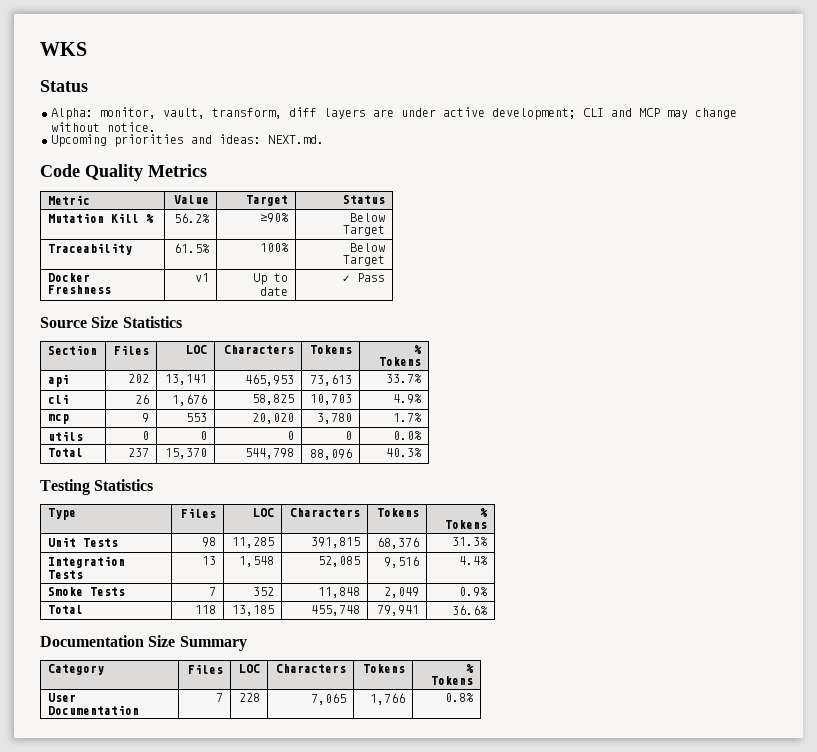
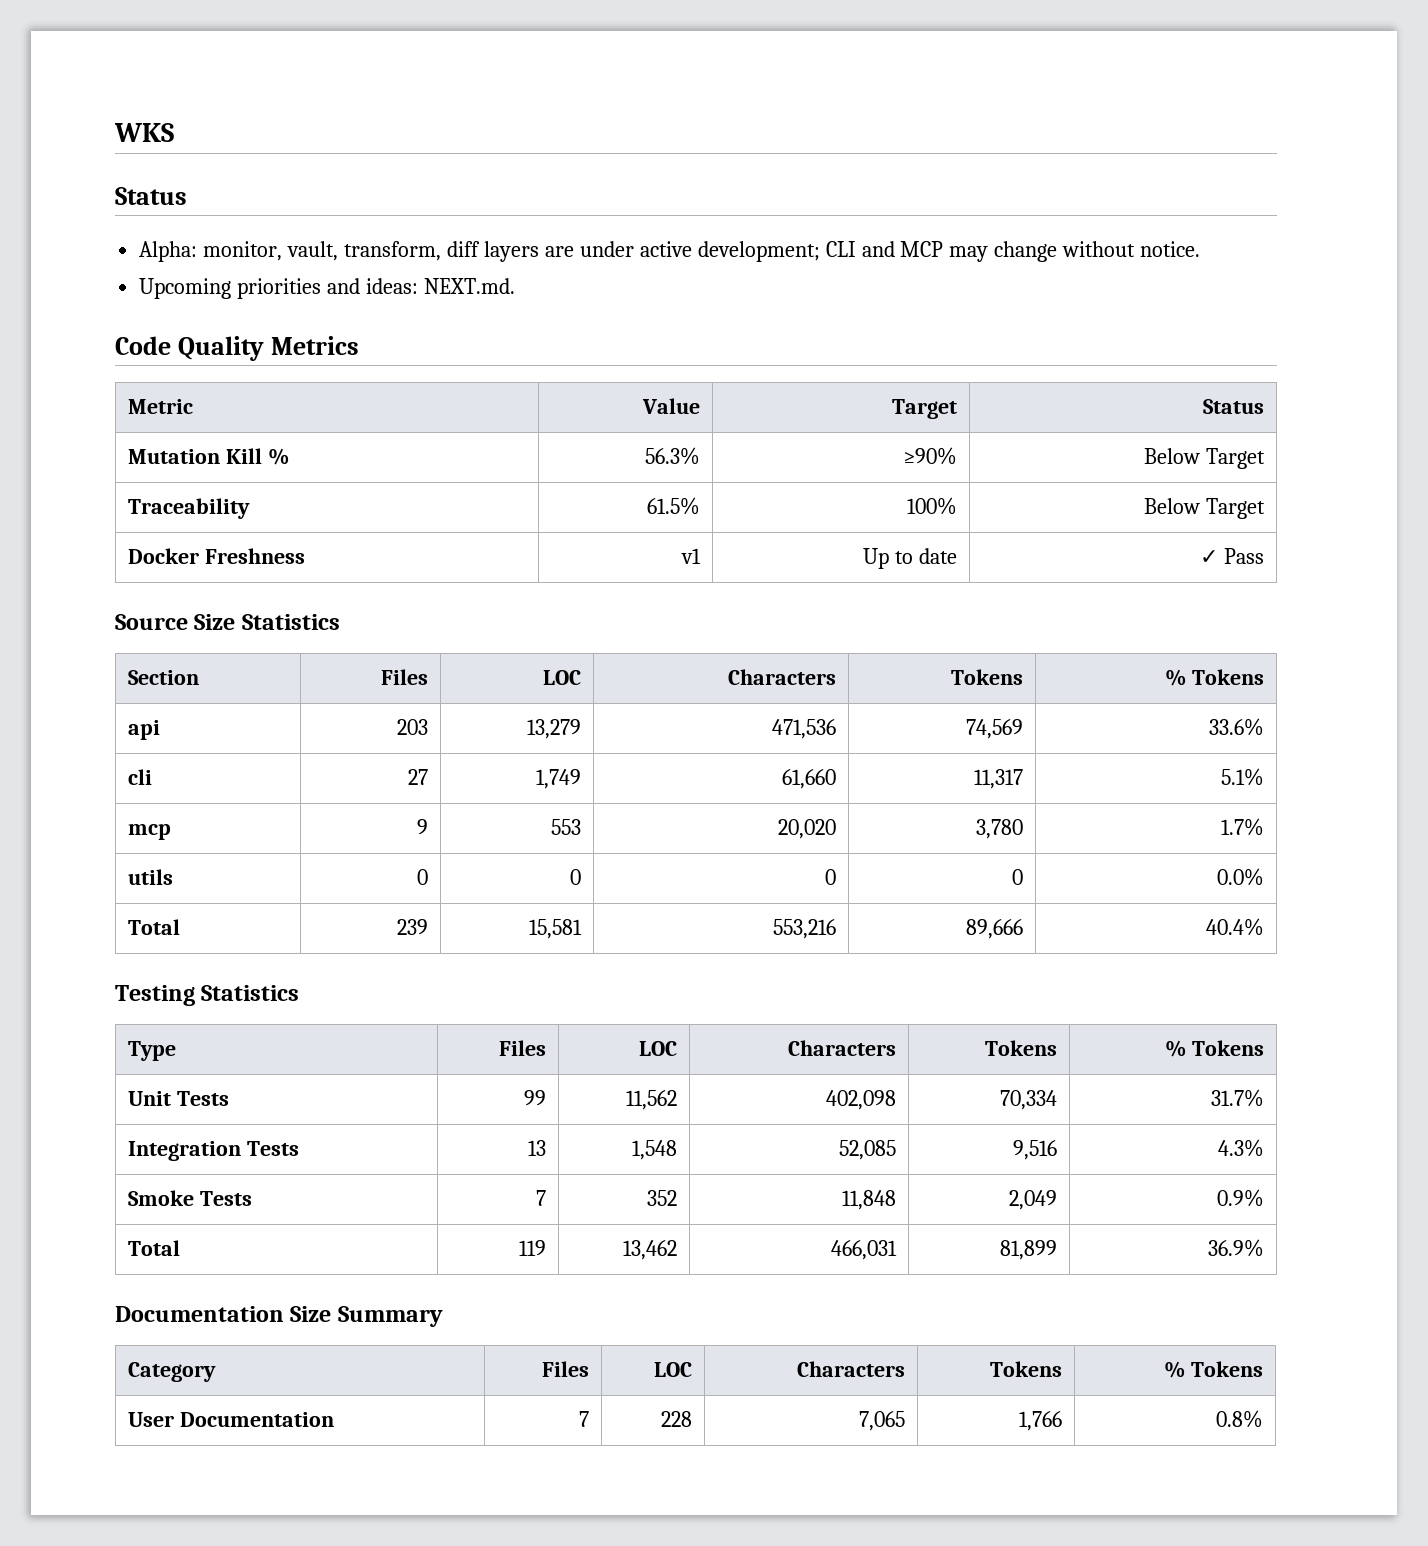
[174,213,211,223] 56.2% -> [644,447,700,465] 56.3%
[128,374,150,383] [165,374,208,385] [245,374,295,386] [310,374,353,386] [386,374,423,383] [47,394,69,404] [135,394,150,404] [172,394,208,406] [252,394,295,405] [310,394,353,405] [393,394,423,404] 202 | 13,141 | 465,953 | 73,613 | 33.7% // cli | 26 | 1,676 | 58,825 | 10,703 | 4.9% -> [396,719,428,735] [526,719,581,739] [771,719,836,739] [965,719,1023,739] [1208,718,1264,736] [128,769,153,785] [407,769,428,785] [535,769,581,789] [781,769,836,789] [973,769,1023,789] [1220,768,1264,786] 203 | 13,279 | 471,536 | 74,569 | 33.6% // cli | 27 | 1,749 | 61,660 | 11,317 | 5.1%
[128,448,150,457] [165,448,208,459] [245,448,295,459] [310,448,353,460] [386,448,423,457] 237 | 15,370 | 544,798 | 88,096 | 40.3% -> [396,919,428,935] [528,919,582,939] [772,919,836,939] [965,919,1023,939] [1205,918,1264,936] 239 | 15,581 | 553,216 | 89,666 | 40.4%
[202,537,217,547] [232,537,275,548] [311,537,361,548] [377,537,420,549] [452,537,489,546] 98 | 11,285 | 391,815 | 68,376 | 31.3% -> [523,1090,546,1106] [625,1090,677,1110] [825,1090,896,1110] [999,1090,1057,1110] [1210,1089,1264,1107] 99 | 11,562 | 402,098 | 70,334 | 31.7%
[459,556,489,565] 4.4% -> [1217,1139,1264,1157] 4.3%
[195,605,217,614] [232,605,275,616] [311,605,361,616] [377,605,420,616] [452,605,489,615] 118 | 13,185 | 455,748 | 79,941 | 36.6% -> [518,1240,546,1256] [622,1240,677,1260] [830,1240,897,1260] [999,1240,1057,1260] [1207,1239,1264,1257] 119 | 13,462 | 466,031 | 81,899 | 36.9%

